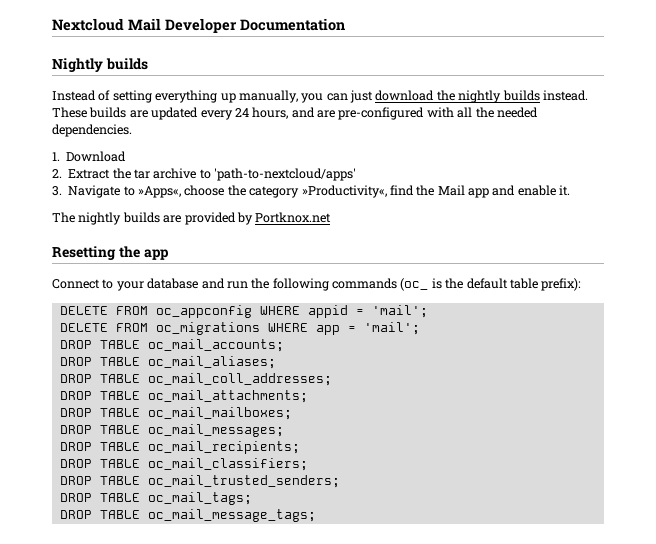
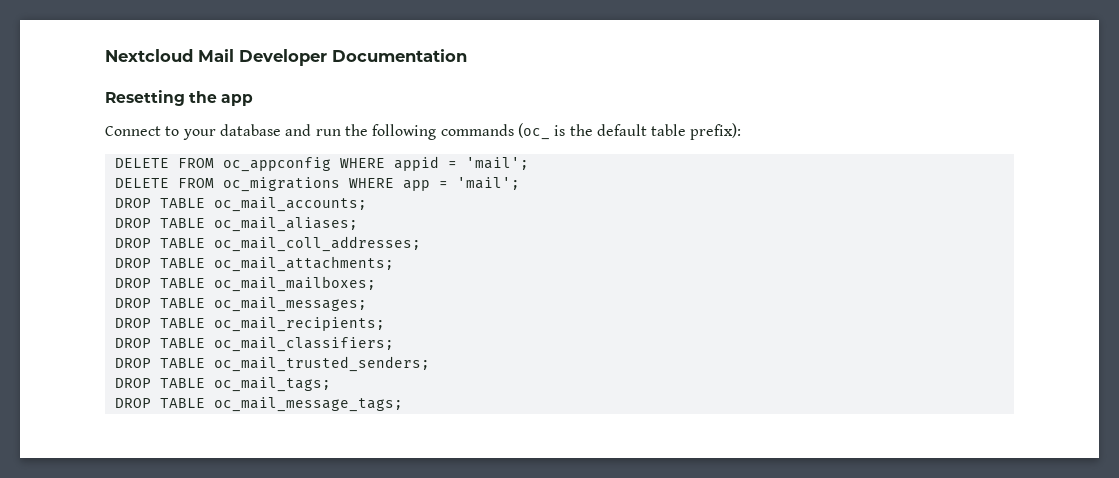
[52,58,148,72] [52,90,588,103] [52,107,538,120] [52,124,132,137] [52,151,127,162] [52,168,357,181] [52,185,571,198] [52,212,332,225] // Nightly builds // Instead of setting everything up manually, you can just download the nightly builds instead. These builds are updated every 24 hours, and are pre-configured with all the needed dependencies. // 1. Download // 2. Extract the tar archive to 'path-to-nextcloud/apps' // 3. Navigate to »Apps«, choose the category »Productivity«, find the Mail app and enable it. // The nightly builds are provided by Portknox.net -> (467, 55) none

